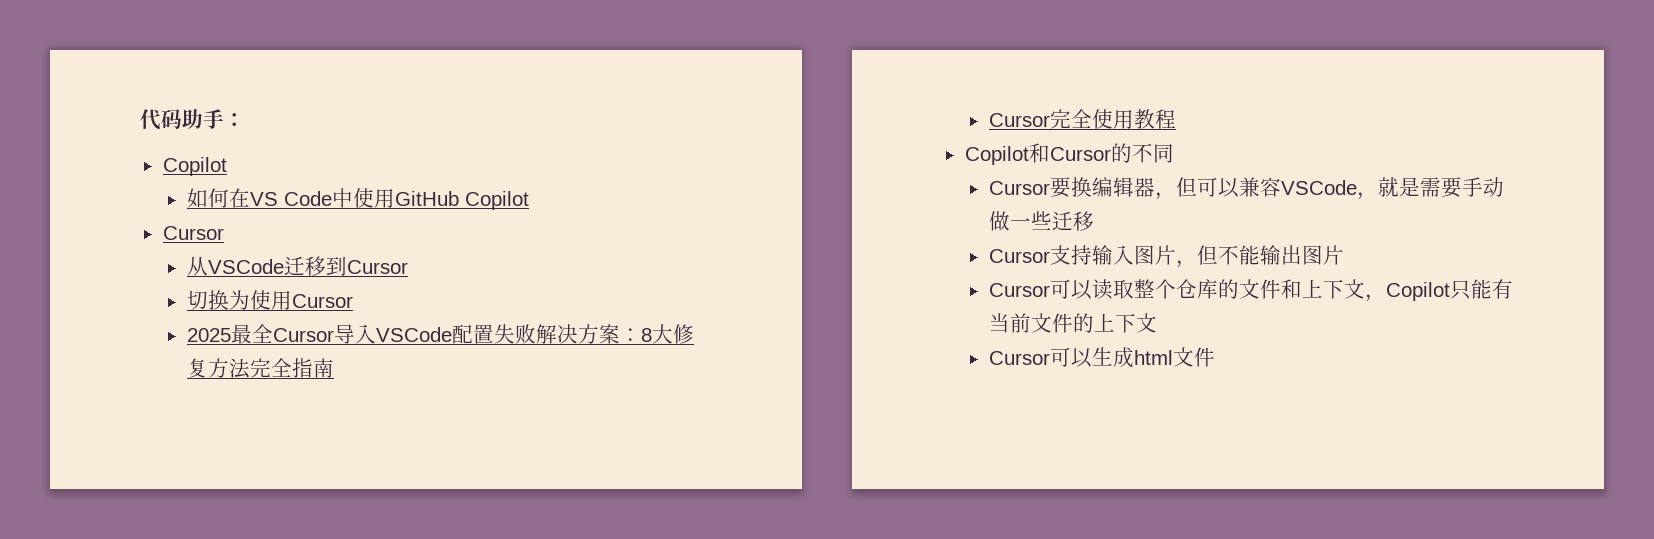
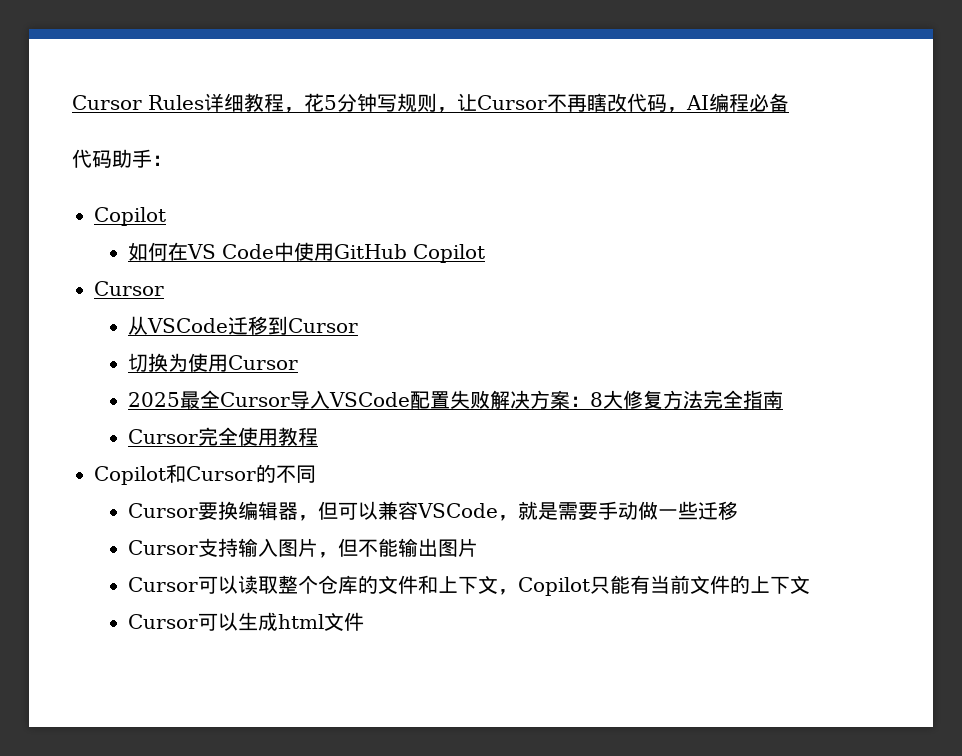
(140, 119) none -> [72,93,789,113] Cursor Rules详细教程，花5分钟写规则，让Cursor不再瞎改代码，AI编程必备 //

